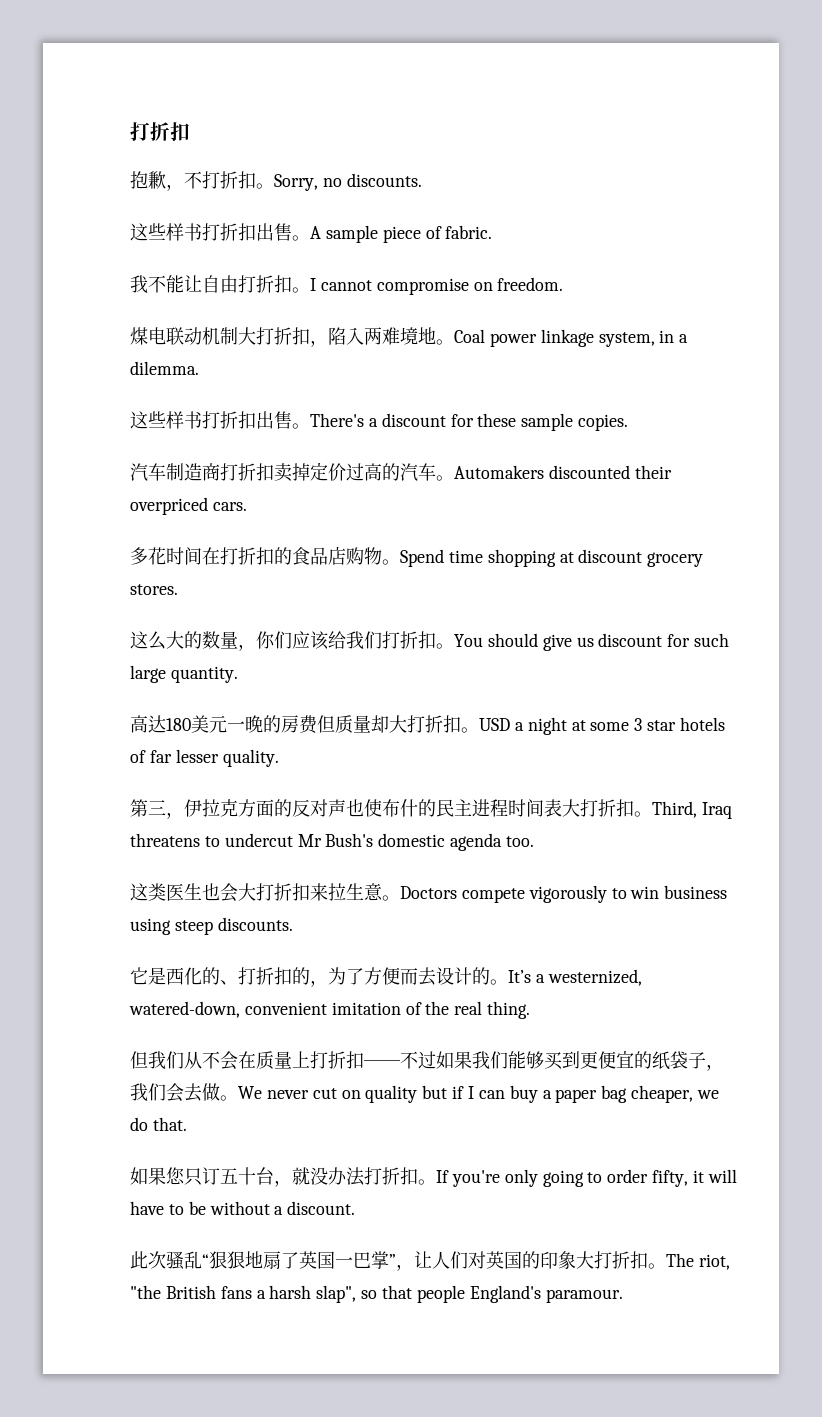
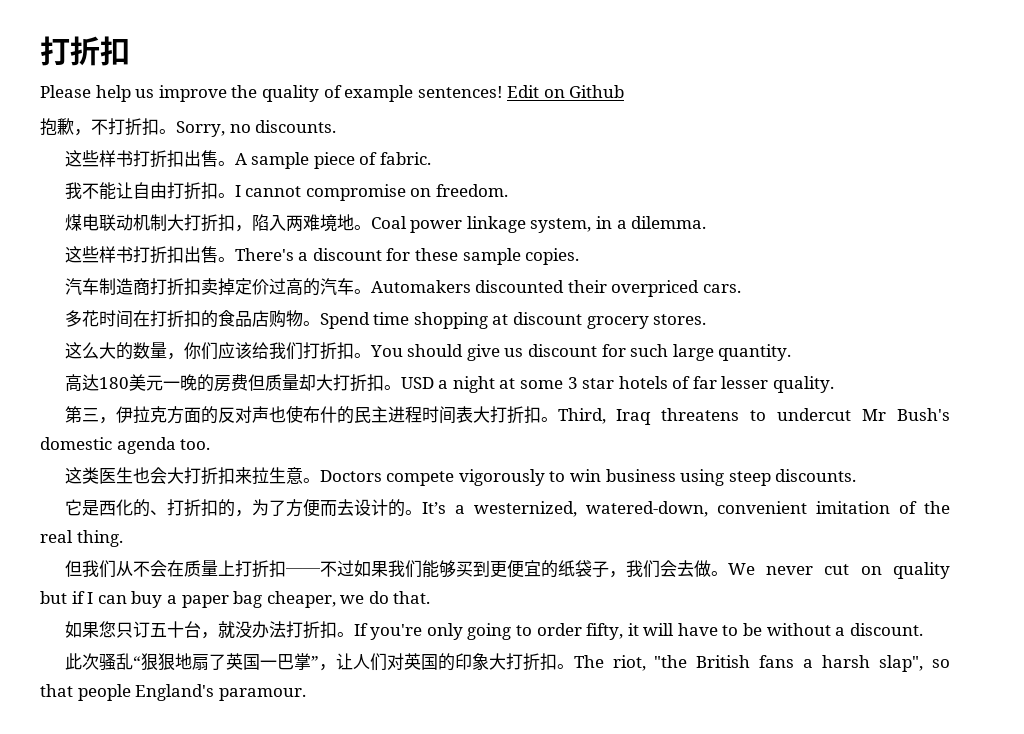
[130,122,190,141] 打折扣 -> [40,36,130,66] [40,85,625,102] 打折扣 // Please help us improve the quality of example sentences! Edit on Github

